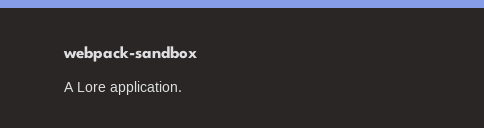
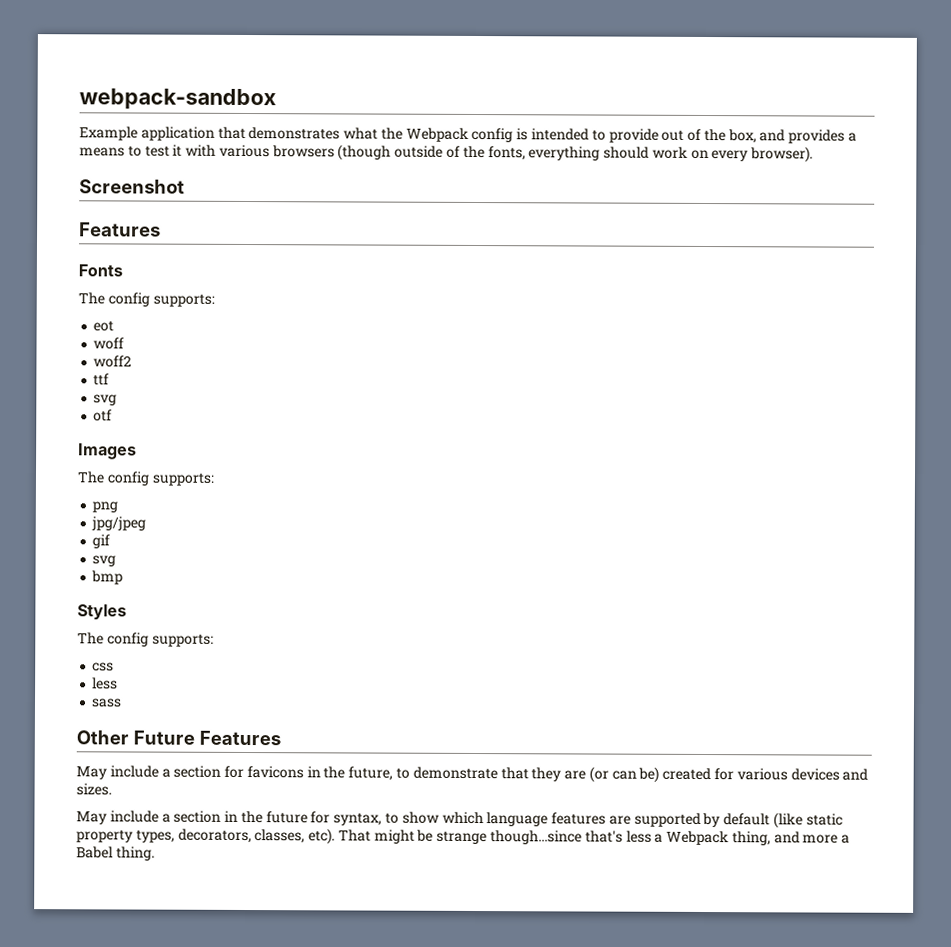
[64,81,182,95] A Lore application. -> [79,126,858,144] [79,144,814,163] [79,179,185,194] [79,222,161,237] [78,264,123,277] [78,292,215,307] [93,320,115,332] [93,337,125,350] [93,355,133,368] [93,373,110,386] [93,394,118,406] [93,409,113,422] [78,443,137,460] [77,471,215,486] [92,501,119,513] [91,516,147,531] [92,534,111,549] [92,555,117,567] [91,570,124,585] [77,604,127,620] [77,632,214,647] [92,662,115,672] [92,677,119,690] [91,698,123,708] [76,730,281,746] [76,765,869,783] [76,783,112,796] [76,810,843,829] [76,828,851,846] [76,846,155,861] Example application that demonstrates what the Webpack config is intended to provide out of the box, and provides a means to test it with various browsers (though outside of the fonts, everything should work on every browser). // Screenshot // Features // Fonts // The config supports: // eot // woff // woff2 // ttf // svg // otf // Images // The config supports: // png // jpg/jpeg // gif // svg // bmp // Styles // The config supports: // css // less // sass // Other Future Features // May include a section for favicons in the future, to demonstrate that they are (or can be) created for various devices and sizes. // May include a section in the future for syntax, to show which language features are supported by default (like static property types, decorators, classes, etc). That might be strange though...since that's less a Webpack thing, and more a Babel thing.

